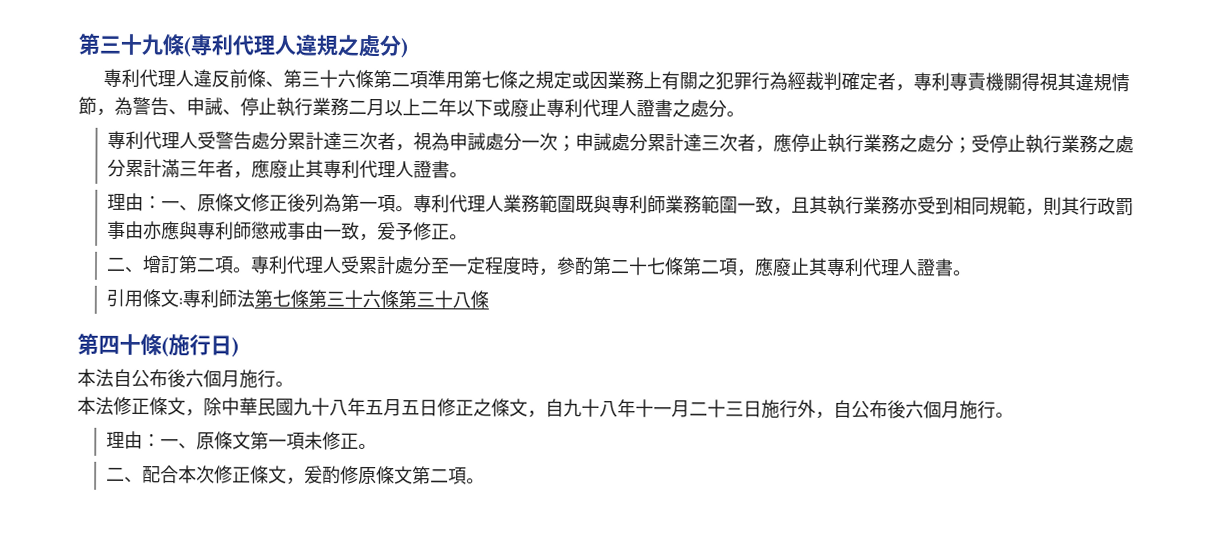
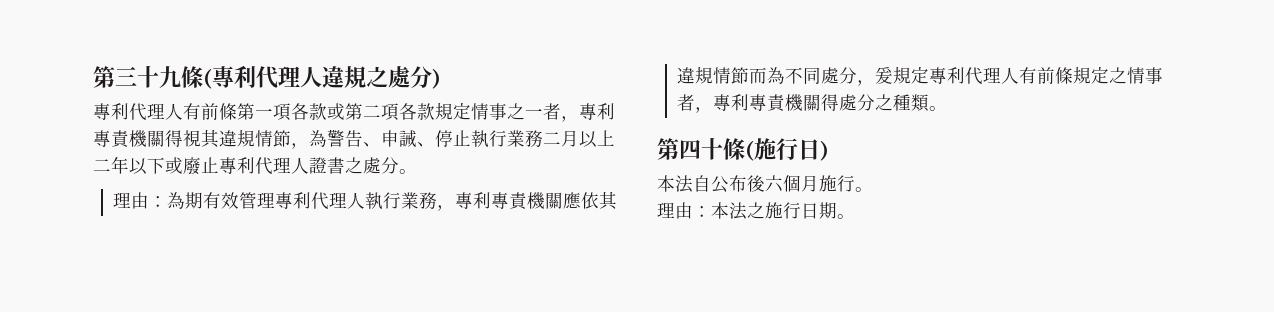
[192,69,878,91] 違反前條、第三十六條第二項準用第七條之規定或因業務上有關之犯罪行為經裁判確定 -> [183,102,543,121] 有前條第一項各款或第二項各款規定情事之一
[107,130,1135,154] [107,158,469,179] [107,192,1135,216] [107,220,469,242] [106,255,972,277] [106,288,490,309] 專利代理人受警告處分累計達三次者，視為申誡處分一次；申誡處分累計達三次者，應停止執行業務之處分；受停止執行業務之處分累計滿三年者，應廢止其專利代理人證書。 // 理由：一、原條文修正後列為第一項。專利代理人業務範圍既與專利師業務範圍一致，且其執行業務亦受到相同規範，則其行政罰事由亦應與專利師懲戒事由一致，爰予修正。 // 二、增訂第二項。專利代理人受累計處分至一定程度時，參酌第二十七條第二項，應廢止其專利代理人證書。 // 引用條文:專利師法第七條第三十六條第三十八條 -> [112,191,618,211] [676,66,1163,86] [676,94,947,113] 理由：為期有效管理專利代理人執行業務，專利專責機關應依其違規情節而為不同處分，爰規定專利代理人有前條規定之情事者，專利專責機關得處分之種類。
[77,396,1014,420] [106,430,378,450] [106,465,468,485] 本法修正條文，除中華民國九十八年五月五日修正之條文，自九十八年十一月二十三日施行外，自公布後六個月施行。 // 理由：一、原條文第一項未修正。 // 二、配合本次修正條文，爰酌修原條文第二項 -> [657,202,837,220] 理由：本法之施行日期

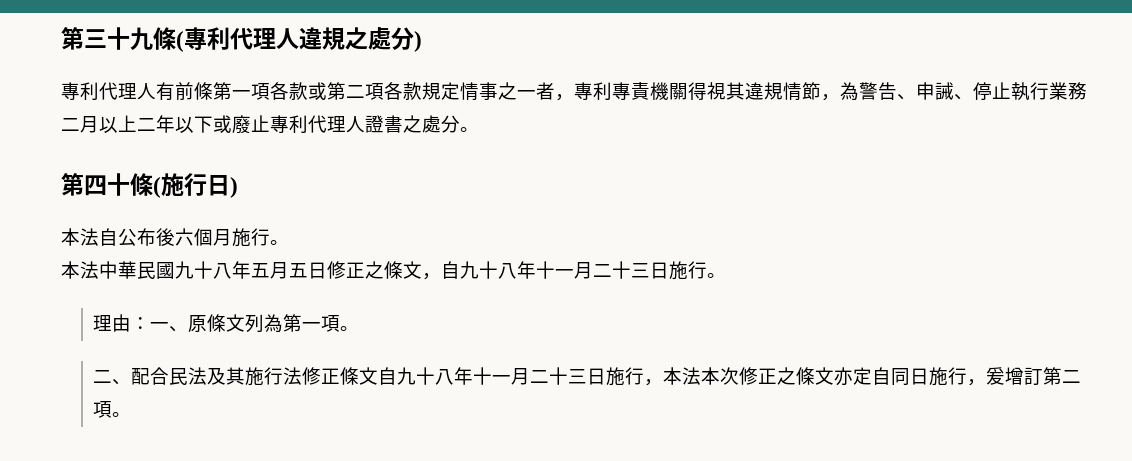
[112,191,618,211] [676,66,1163,86] [676,94,947,113] // 理由：為期有效管理專利代理人執行業務，專利專責機關應依其違規情節而為不同處分，爰規定專利代理人有前條規定之情事者，專利專責機關得處分之種類。 -> (479, 129) none
[657,202,837,220] 理由：本法之施行日期 -> [61,261,726,280] [93,314,360,333] [93,367,1082,386] [93,401,113,418] 本法中華民國九十八年五月五日修正之條文，自九十八年十一月二十三日施行。 // 理由：一、原條文列為第一項。 // 二、配合民法及其施行法修正條文自九十八年十一月二十三日施行，本法本次修正之條文亦定自同日施行，爰增訂第二項

